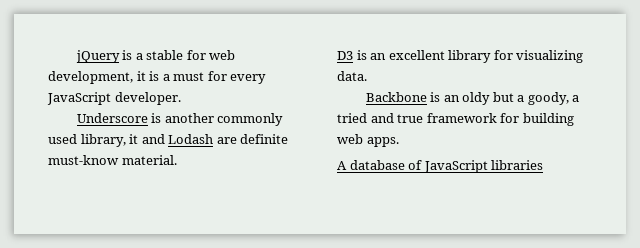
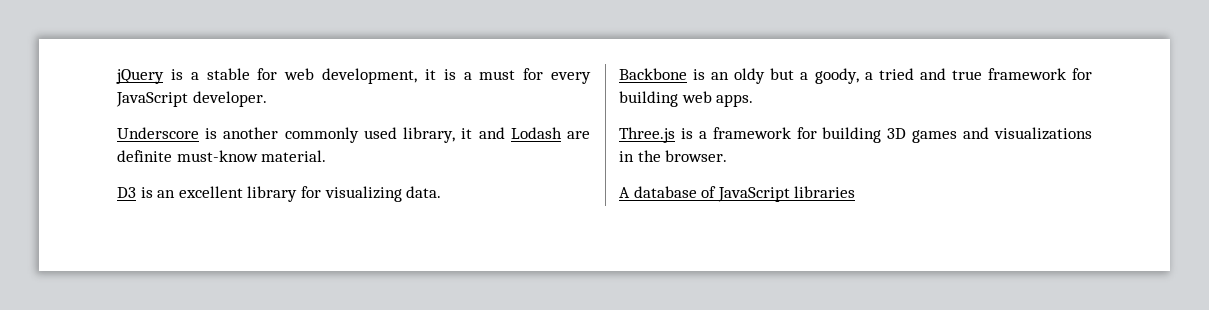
(399, 142) none -> [619,127,1092,143] [619,150,728,162] // Three.js is a framework for building 3D games and visualizations in the browser.

